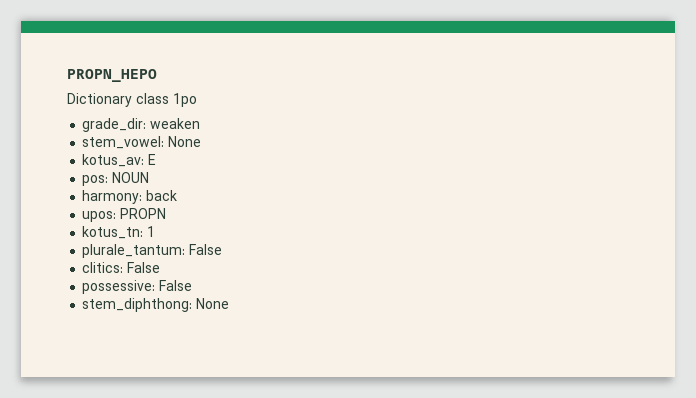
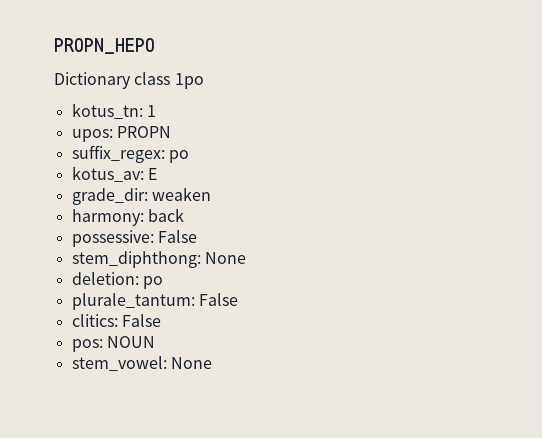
[82,118,201,132] [82,136,202,149] grade_dir: weaken // stem_vowel: None -> [71,103,156,119] [71,126,171,142] [71,145,189,163] kotus_tn: 1 // upos: PROPN // suffix_regex: po
[82,172,150,186] pos: NOUN -> [71,187,211,205] grade_dir: weaken
[82,208,167,222] [82,226,156,239] upos: PROPN // kotus_tn: 1 -> [71,230,197,247] [71,251,246,268] [71,272,163,289] possessive: False // stem_diphthong: None // deletion: po
[82,280,193,294] [82,298,193,312] possessive: False // stem_diphthong: -> [71,336,155,352] [71,356,167,371] pos: NOUN // stem_vowel:

